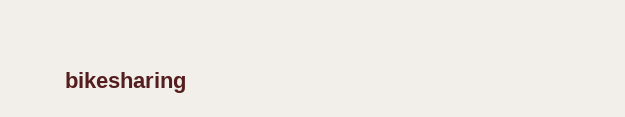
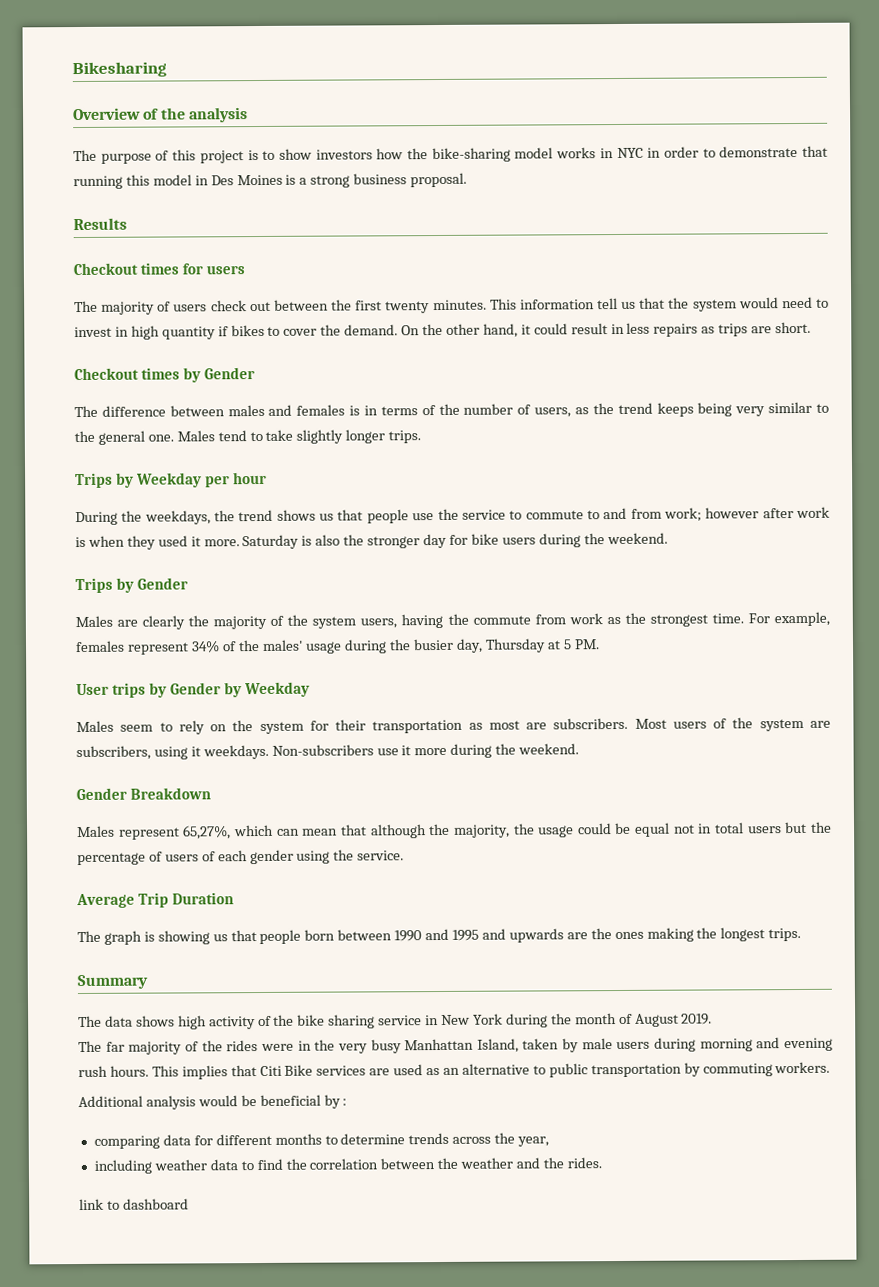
[65,72,186,93] bikesharing -> [72,61,167,78] [73,107,248,123] [73,145,829,164] [73,172,468,190] [73,217,127,231] [73,262,246,276] [74,296,829,315] [74,321,812,340] [74,367,256,383] [74,401,829,418] [74,429,422,445] [75,471,268,489] [75,506,831,526] [75,532,668,550] [75,577,189,594] [75,611,830,630] [75,638,600,655] [76,681,311,698] [76,717,832,735] [76,743,580,761] [76,787,212,801] [77,821,832,840] [77,849,405,866] [76,892,235,909] [77,927,802,945] [77,974,148,990] [78,1013,713,1030] [78,1037,833,1055] [78,1061,831,1080] [78,1094,348,1110] [93,1132,550,1149] [93,1157,602,1174] [79,1198,189,1211] Bikesharing // Overview of the analysis // The purpose of this project is to show investors how the bike-sharing model works in NYC in order to demonstrate that running this model in Des Moines is a strong business proposal. // Results // Checkout times for users // The majority of users check out between the first twenty minutes. This information tell us that the system would need to invest in high quantity if bikes to cover the demand. On the other hand, it could result in less repairs as trips are short. // Checkout times by Gender // The difference between males and females is in terms of the number of users, as the trend keeps being very similar to the general one. Males tend to take slightly longer trips. // Trips by Weekday per hour // During the weekdays, the trend shows us that people use the service to commute to and from work; however after work is when they used it more. Saturday is also the stronger day for bike users during the weekend. // Trips by Gender // Males are clearly the majority of the system users, having the commute from work as the strongest time. For example, females represent 34% of the males' usage during the busier day, Thursday at 5 PM. // User trips by Gender by Weekday // Males seem to rely on the system for their transportation as most are subscribers. Most users of the system are subscribers, using it weekdays. Non-subscribers use it more during the weekend. // Gender Breakdown // Males represent 65,27%, which can mean that although the majority, the usage could be equal not in total users but the percentage of users of each gender using the service. // Average Trip Duration // The graph is showing us that people born between 1990 and 1995 and upwards are the ones making the longest trips. // Summary // The data shows high activity of the bike sharing service in New York during the month of August 2019. // The far majority of the rides were in the very busy Manhattan Island, taken by male users during morning and evening rush hours. This implies that Citi Bike services are used as an alternative to public transportation by commuting workers. // Additional analysis would be beneficial by : // comparing data for different months to determine trends across the year, // including weather data to find the correlation between the weather and the rides. // link to dashboard

